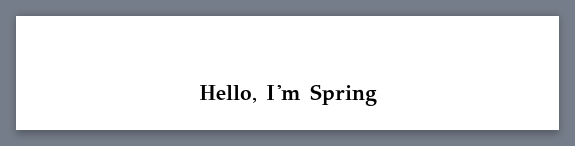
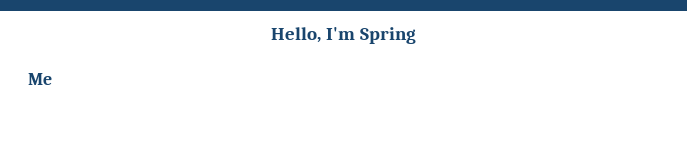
(377, 95) none -> [28,73,52,85] // Me

